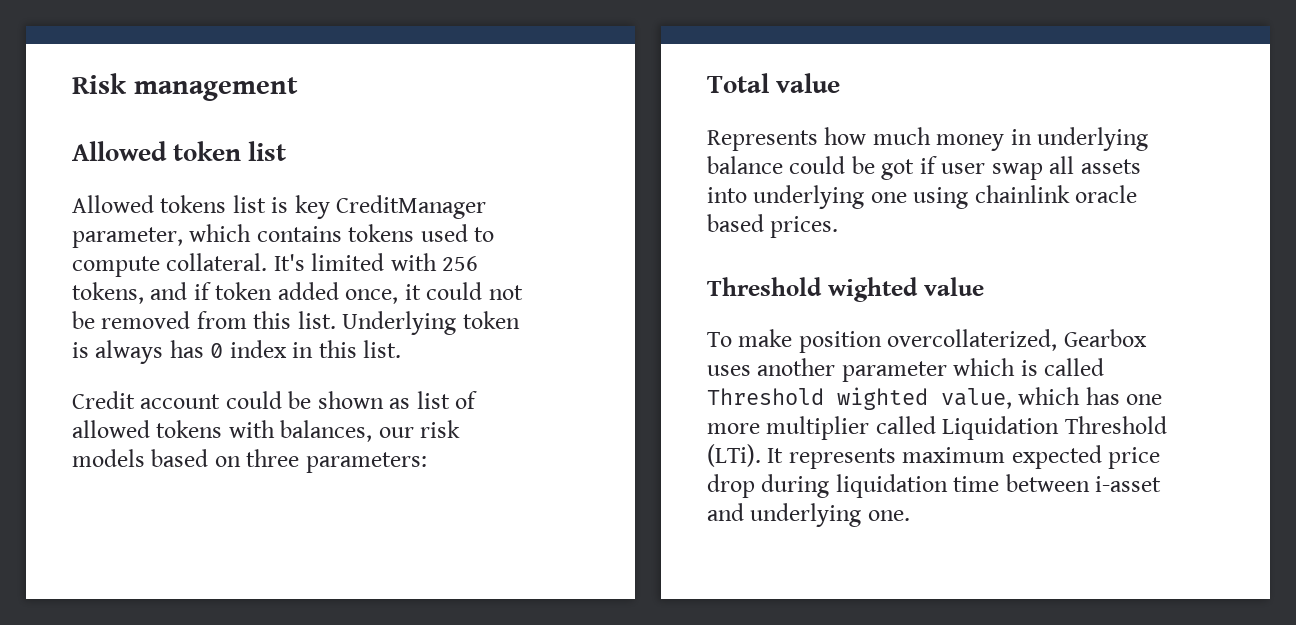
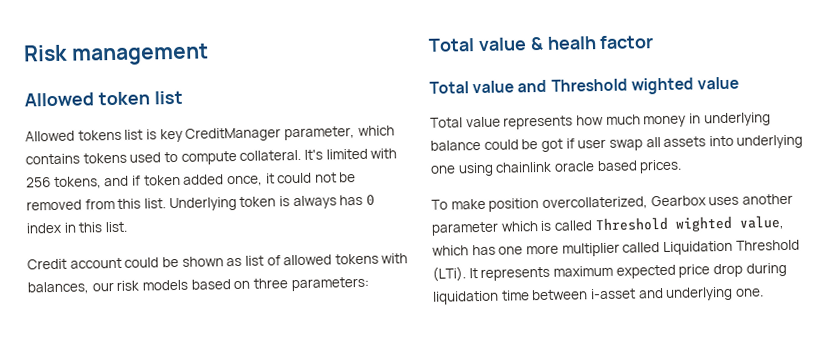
[707,130,818,151] // Represents -> [529,35,655,51] [429,76,739,95] [430,115,574,130] & healh factor // Total value and Threshold wighted value // Total value represents
[707,277,984,302] // Threshold wighted value -> (683, 166) none

